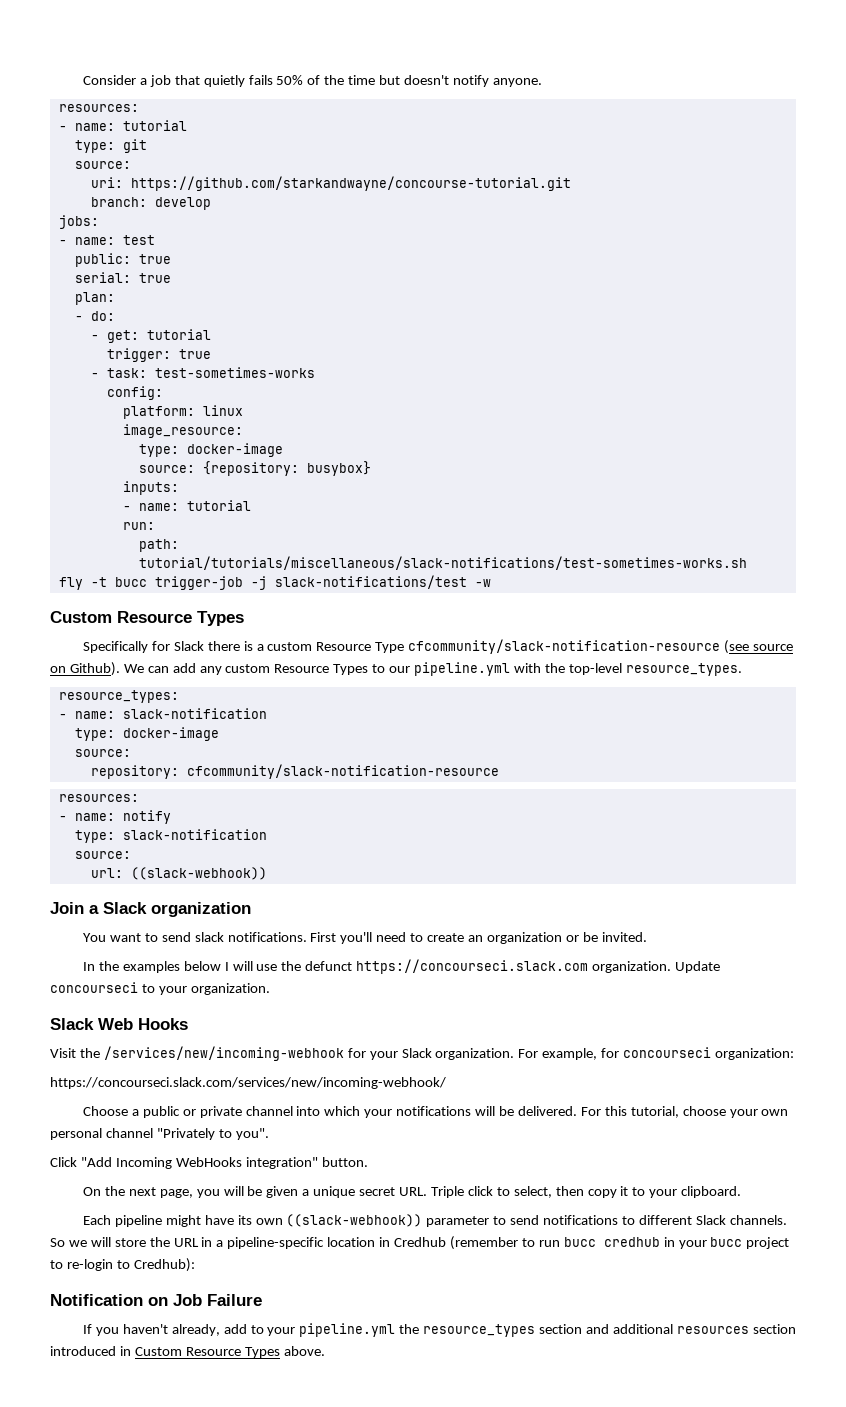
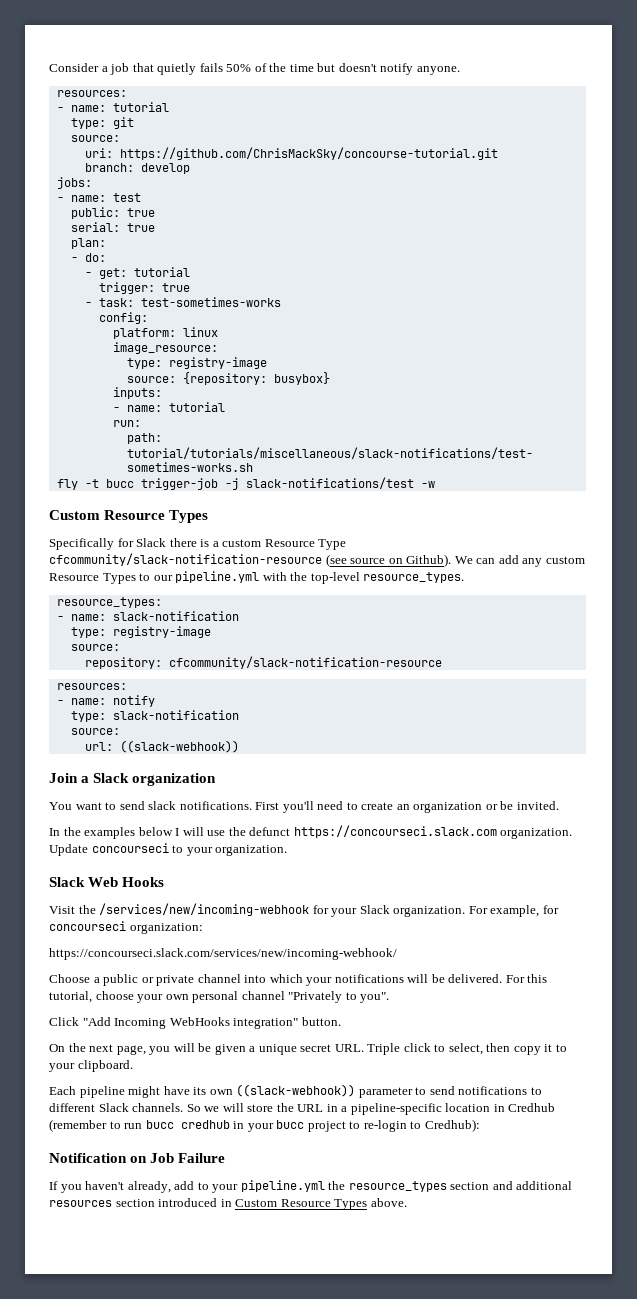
[130,176,571,191] https://github.com/starkandwayne/concourse-tutorial.git -> [119,147,498,160] https://github.com/ChrisMackSky/concourse-tutorial.git
[186,443,283,457] docker-image -> [168,357,267,369] registry-image
[122,727,219,741] docker-image -> [112,626,211,638] registry-image

